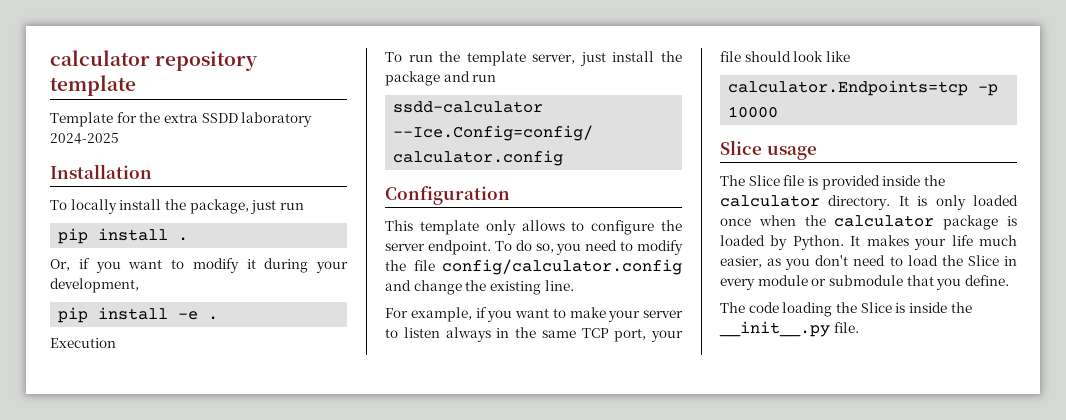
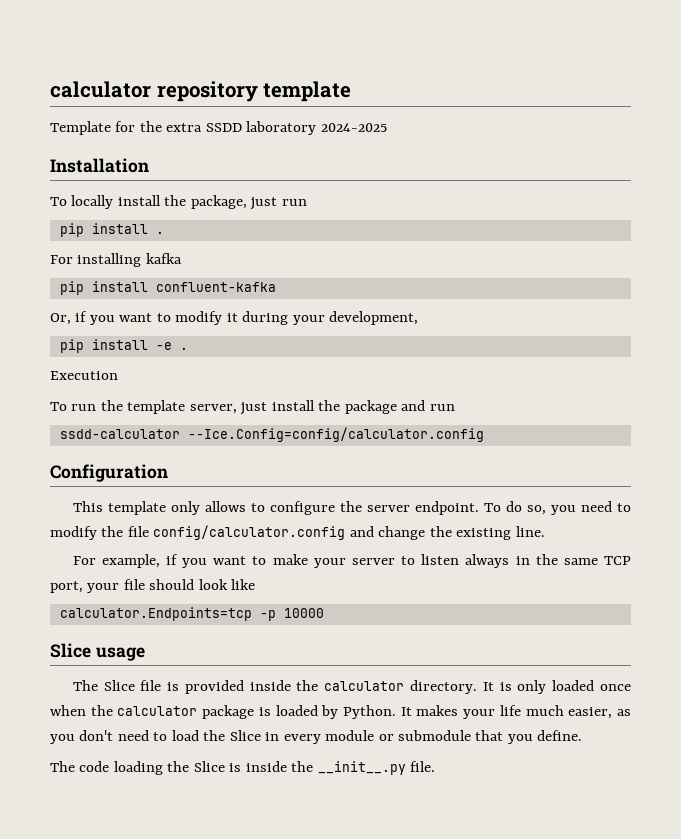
(189, 239) none -> [50,253,182,267] [59,281,276,295] // For installing kafka // pip install confluent-kafka

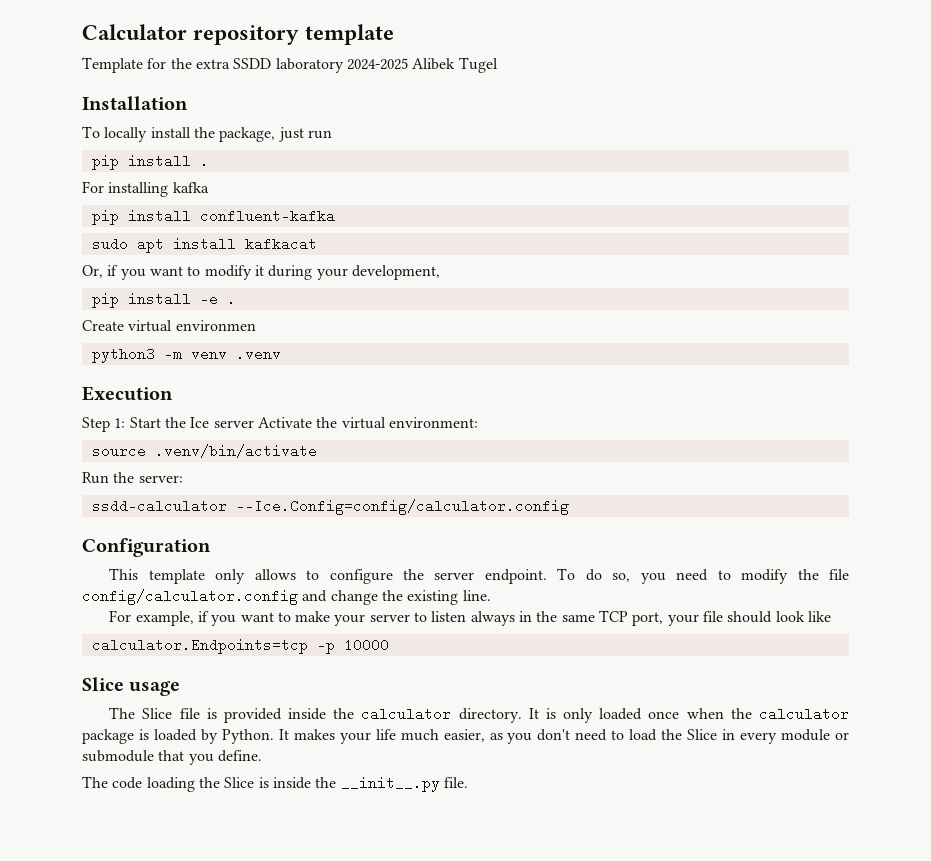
[50,81,151,98] calculator -> [82,24,187,40] Calculator
(387, 127) none -> [412,57,498,73] Alibek Tugel
(276, 287) none -> [91,237,317,253] // sudo apt install kafkacat
[50,371,118,380] [50,400,455,415] Execution // To run the template server, just install the package and run -> [82,320,256,332] [91,347,281,363] [82,386,173,401] [82,417,478,432] [91,444,317,458] [82,472,183,484] Create virtual environmen // python3 -m venv .venv // Execution // Step 1: Start the Ice server Activate the virtual environment: // source .venv/bin/activate // Run the server:

